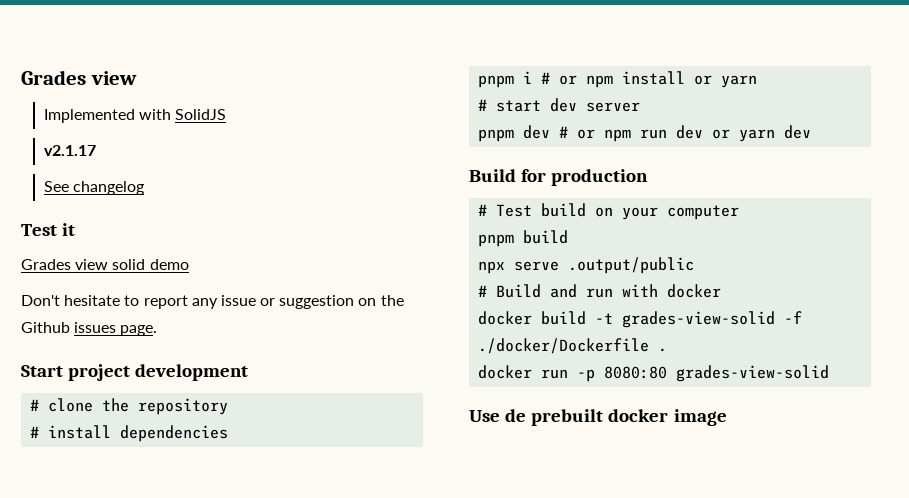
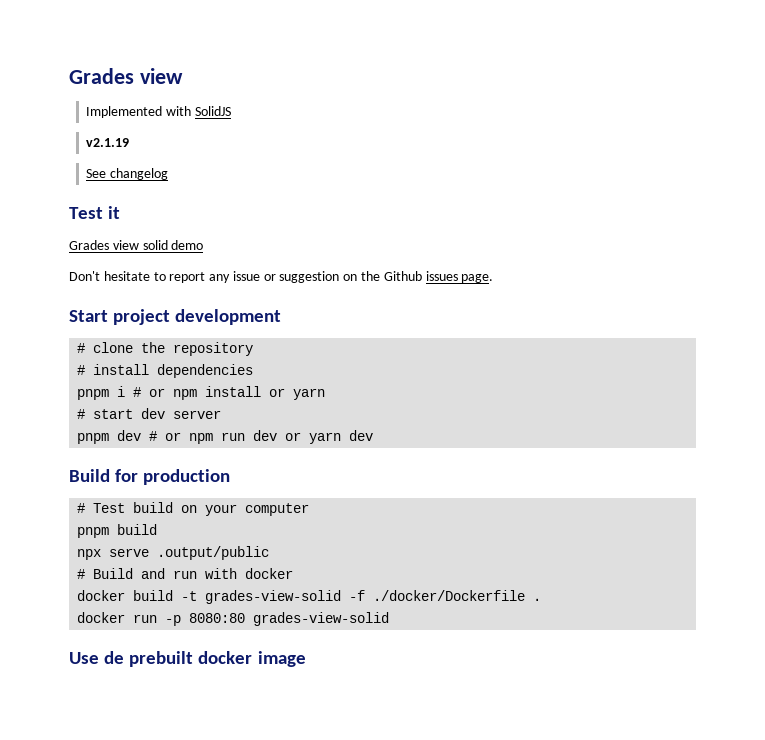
[43,145,96,156] v2.1.17 -> [86,138,130,147] v2.1.19

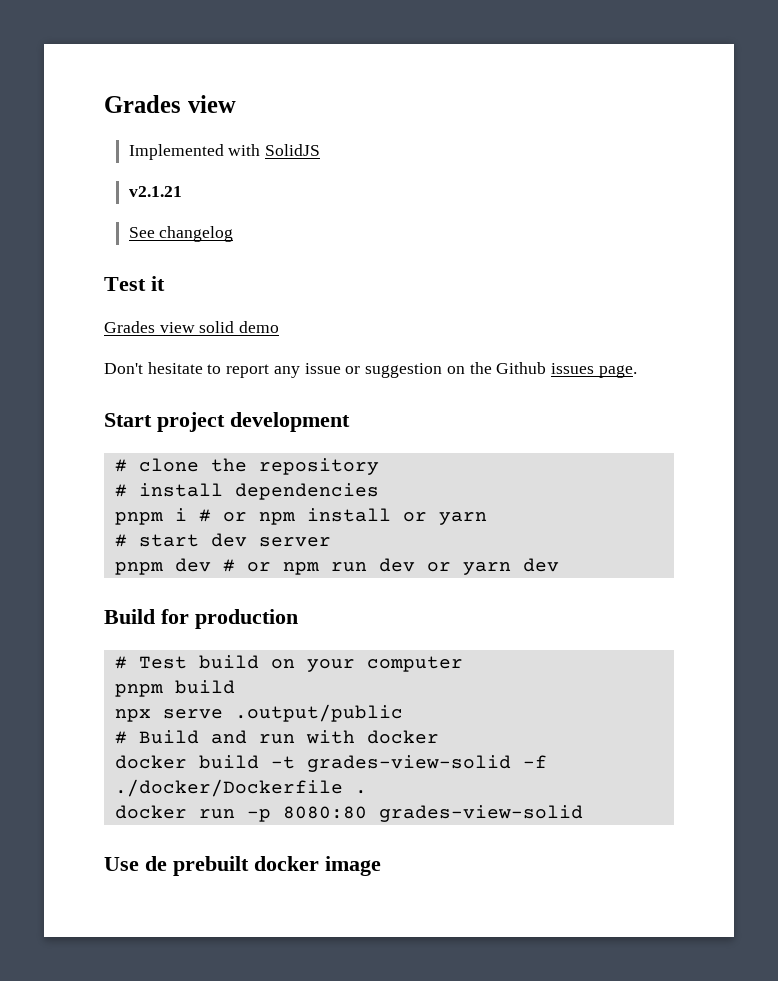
[86,138,130,147] v2.1.19 -> [128,186,182,197] v2.1.21

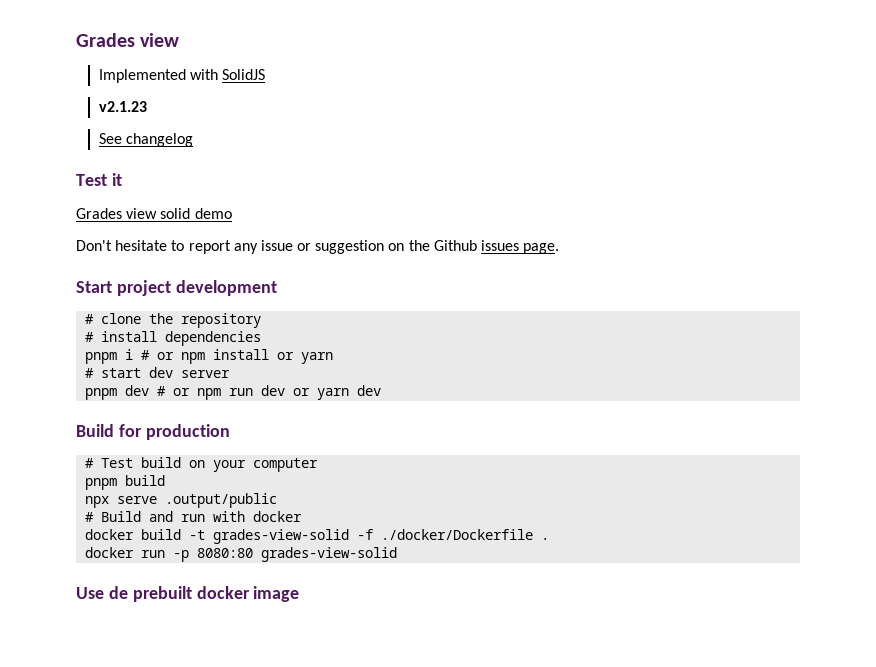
[128,186,182,197] v2.1.21 -> [98,101,147,112] v2.1.23

